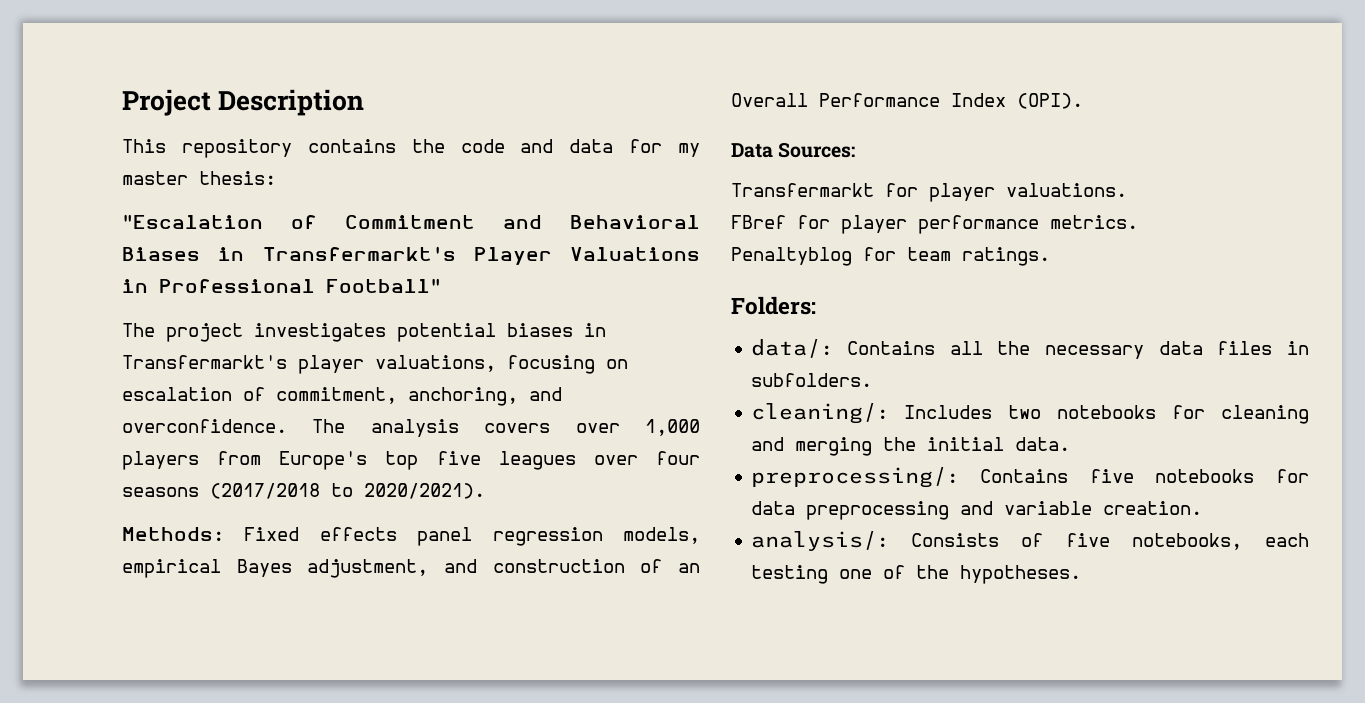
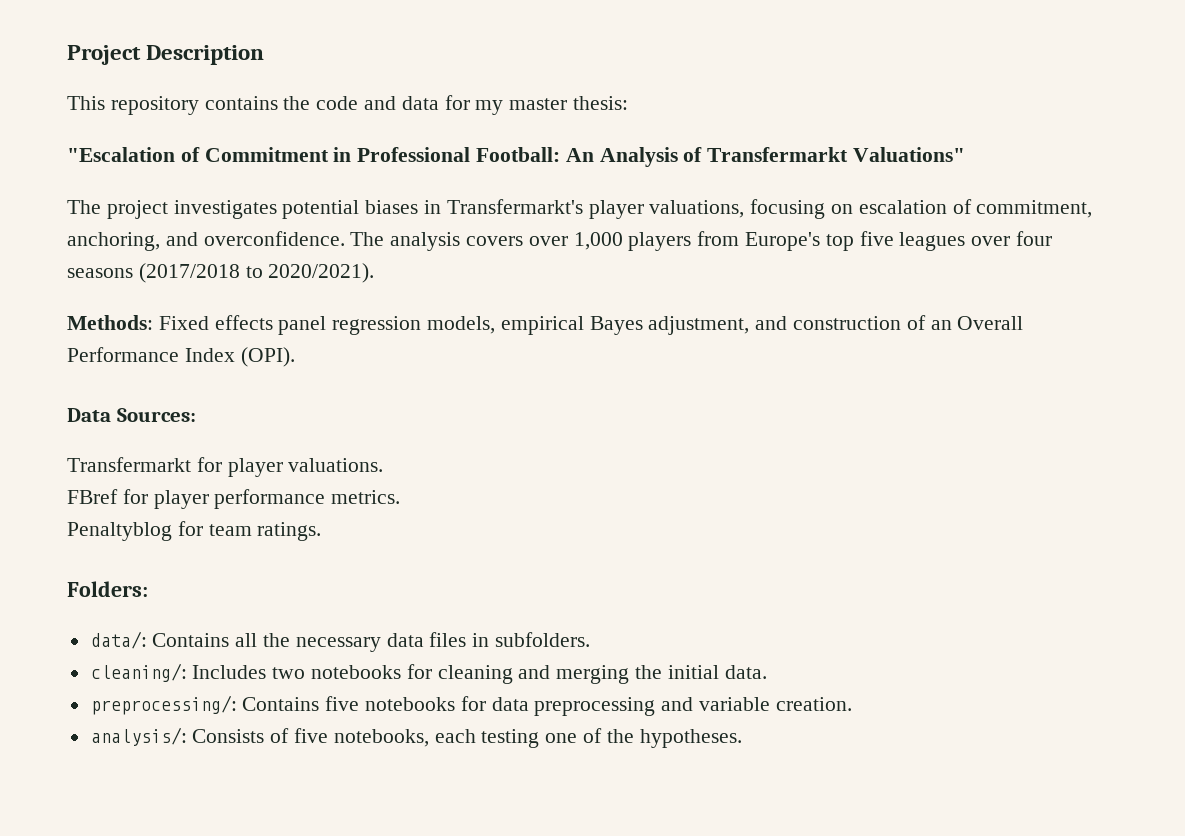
[503,215,700,229] [122,246,700,265] [122,278,441,293] and Behavioral Biases in Transfermarkt's Player Valuations in Professional Football" -> [333,147,966,167] in Professional Football: An Analysis of Transfermarkt Valuations"

